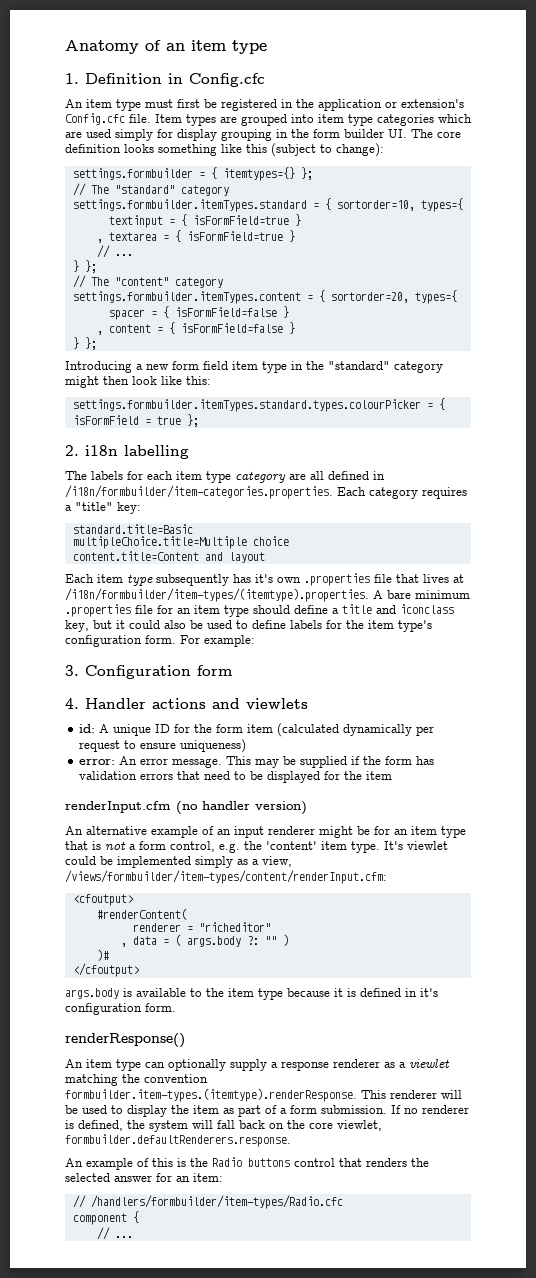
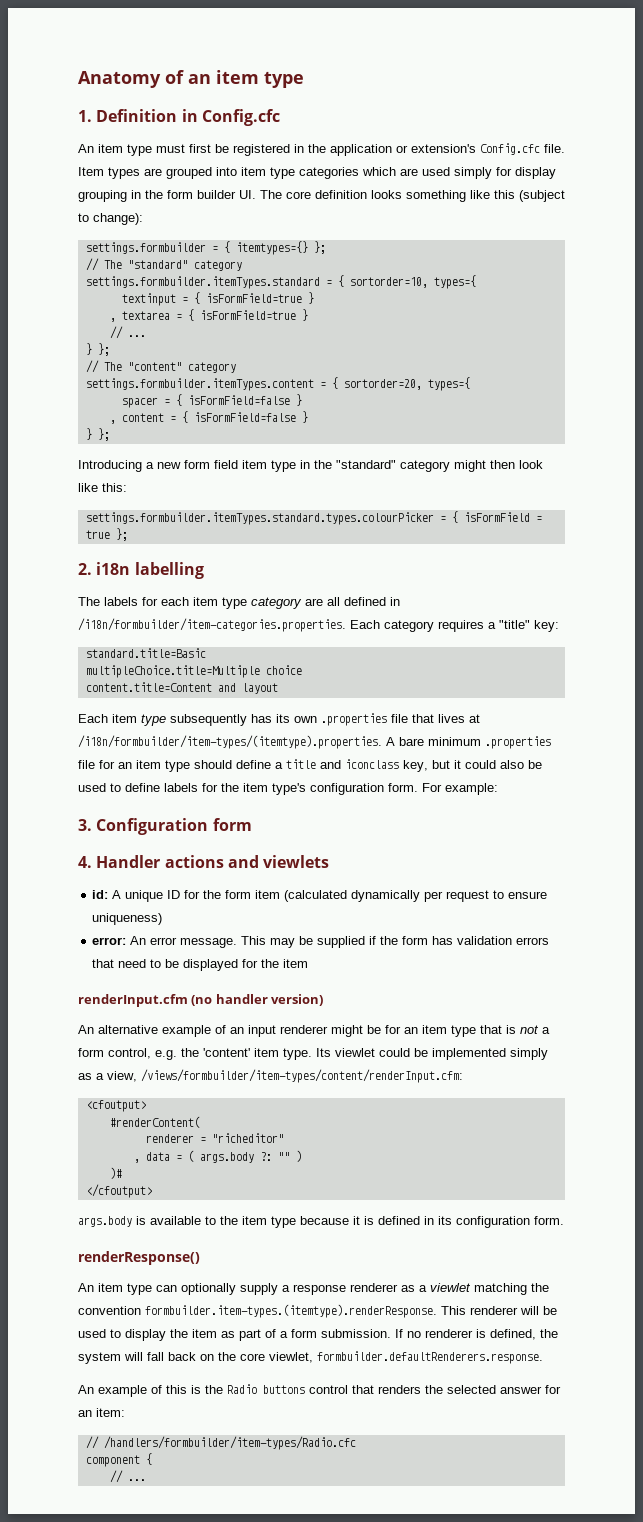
[255,574,273,583] it's -> [276,714,290,723] its
[384,841,403,850] It's -> [316,1048,331,1057] Its
[420,988,438,997] it's -> [438,1216,452,1225] its

